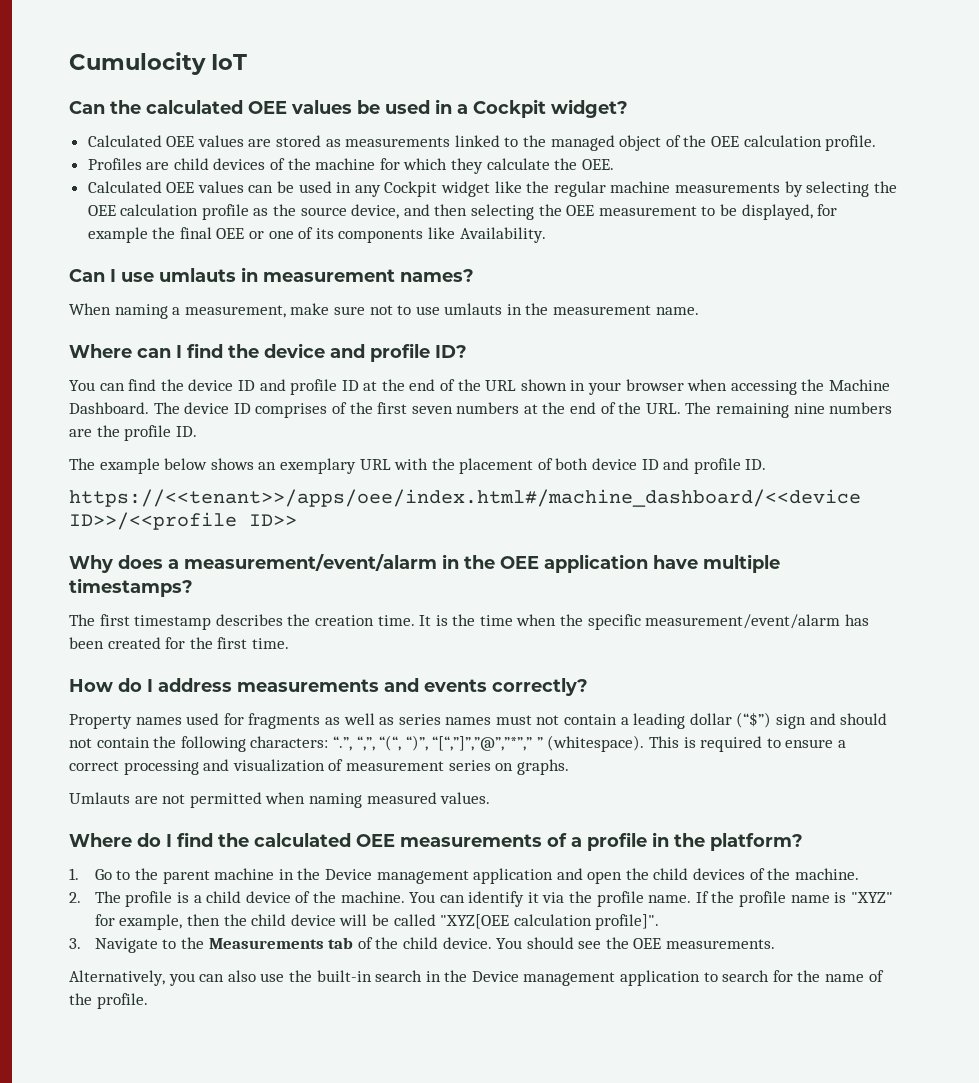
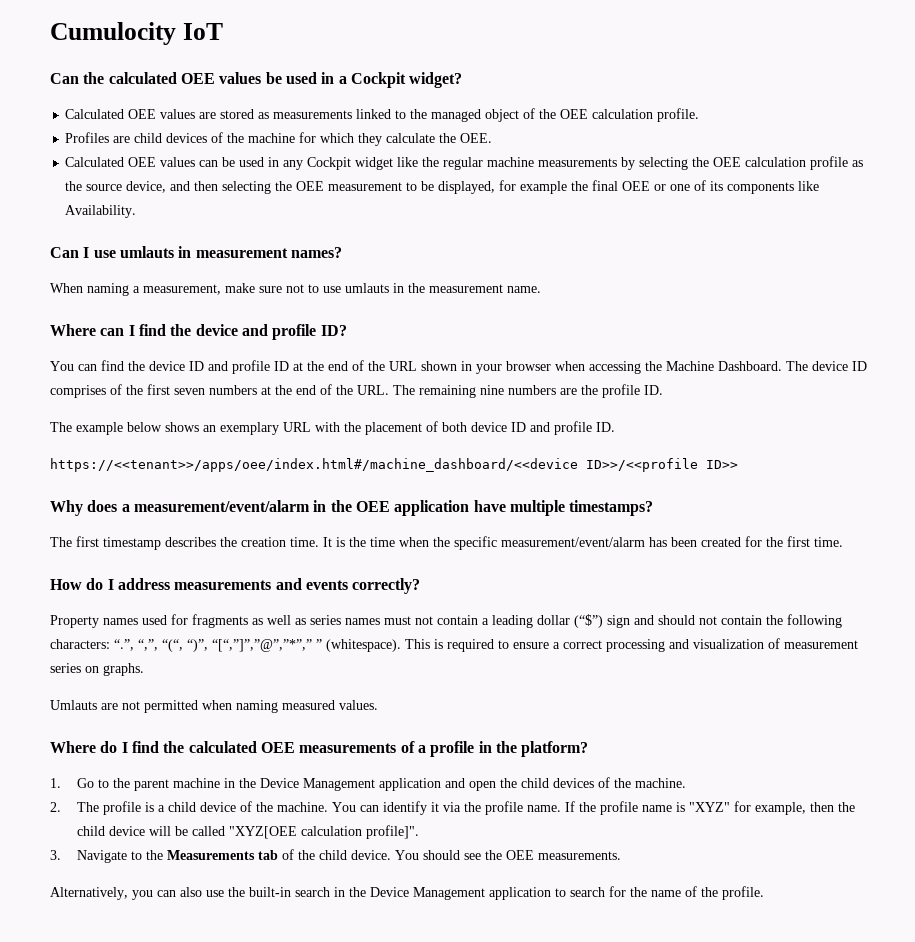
[376,870,469,884] management -> [303,778,376,791] Management
[523,972,616,986] management -> [413,887,485,900] Management

